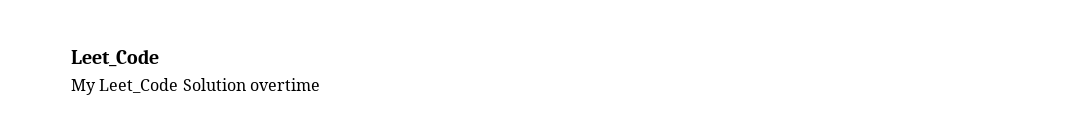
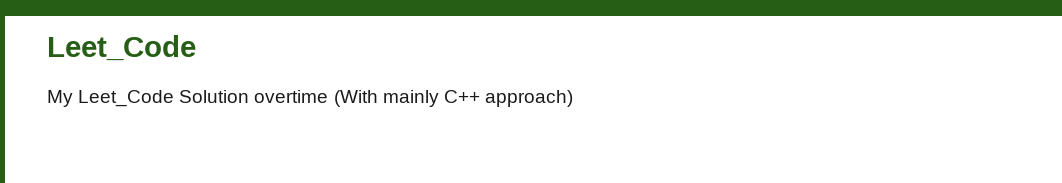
(320, 84) none -> [333,90,573,107] (With mainly C++ approach)

